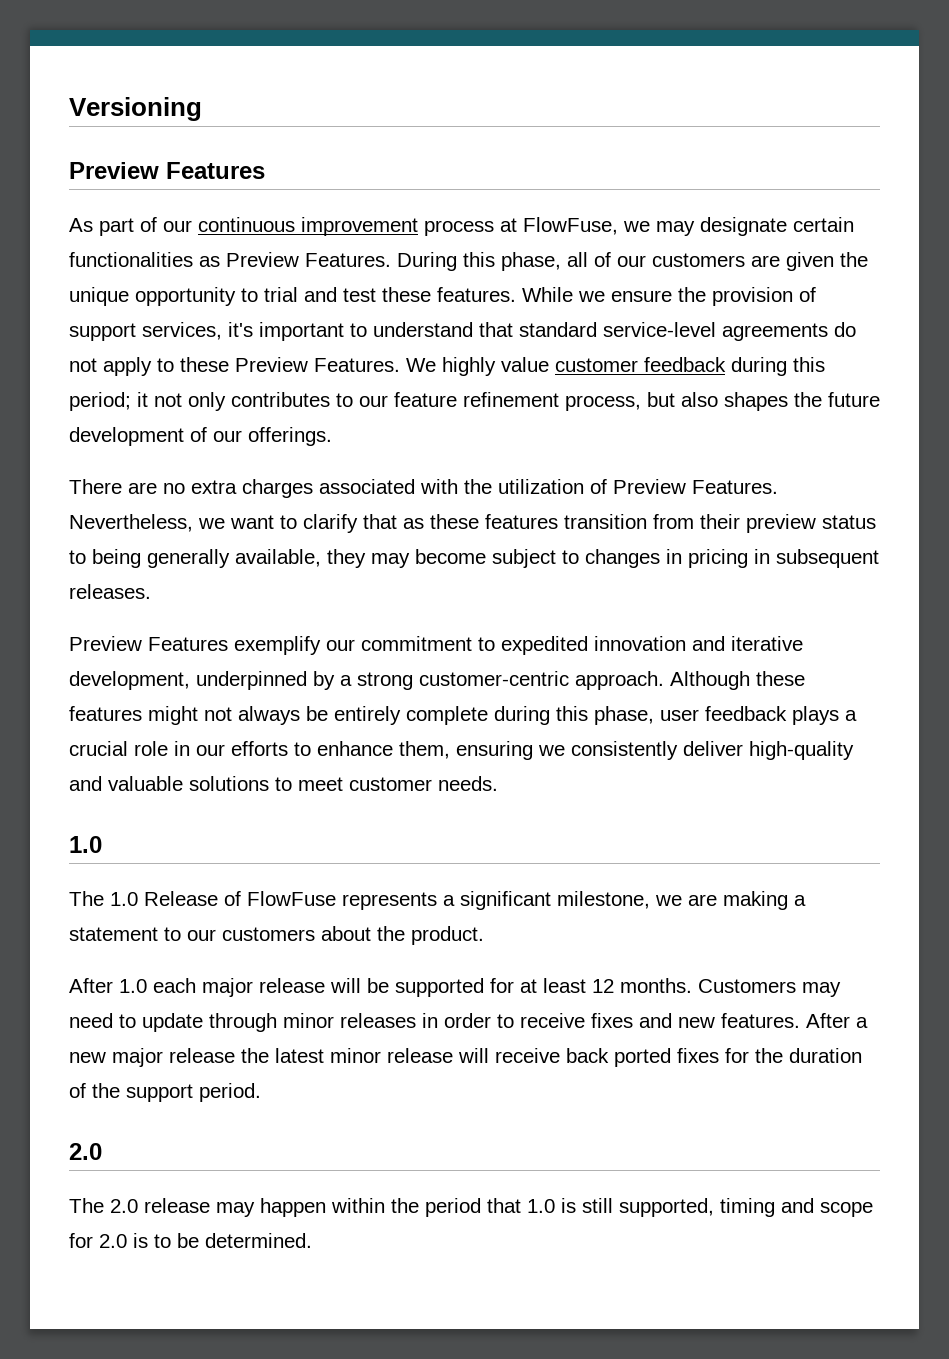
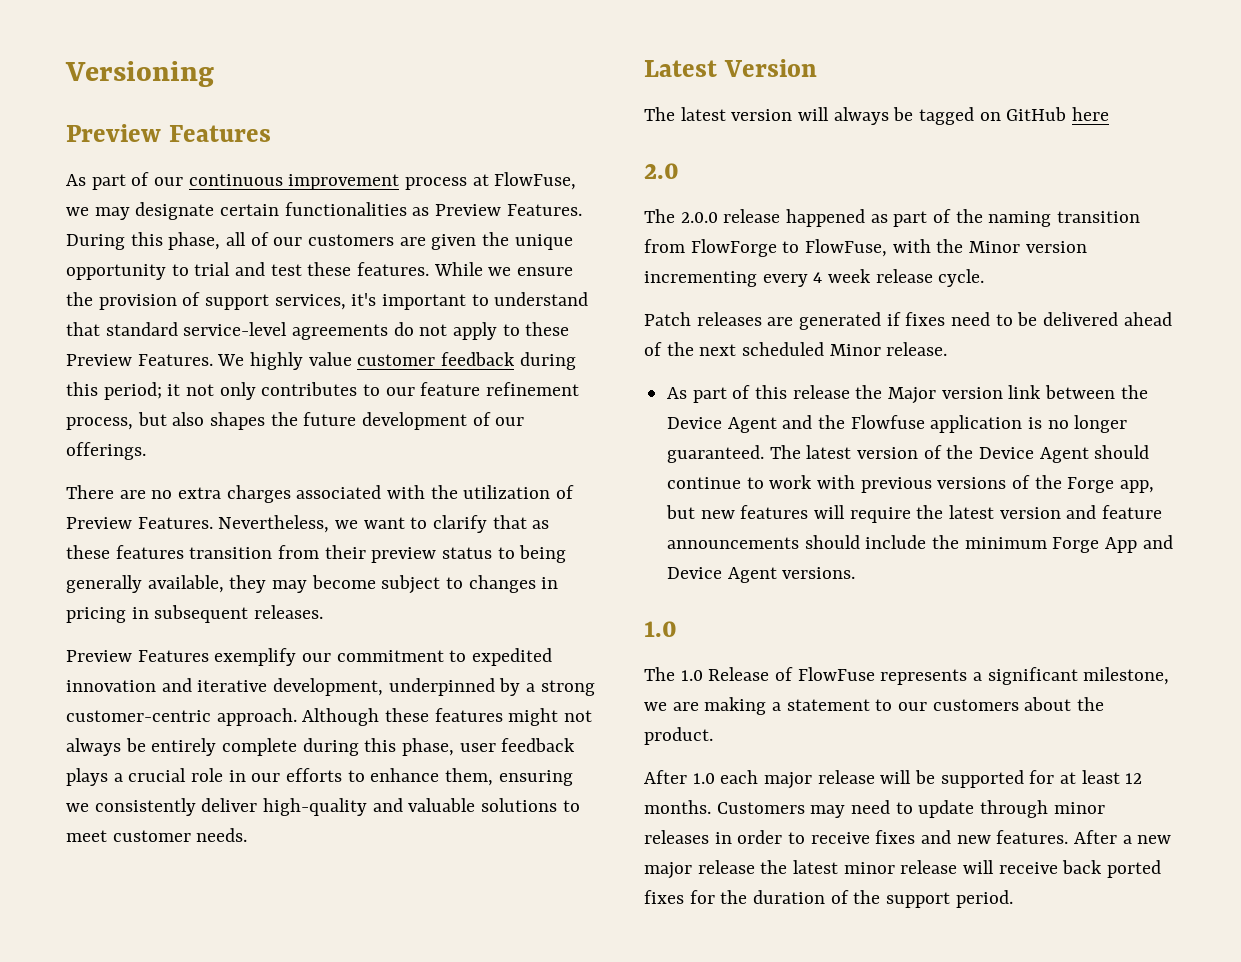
(498, 783) none -> [644,59,817,77] [644,107,1110,125] [644,163,679,179] [644,209,1141,227] [644,239,1087,257] [644,269,985,287] [644,312,1172,330] [644,342,948,356] [667,385,1148,404] [667,415,1128,433] [667,445,1150,463] [667,475,1155,493] [666,505,1163,523] [667,535,1173,553] [667,567,856,583] // Latest Version // The latest version will always be tagged on GitHub here // 2.0 // The 2.0.0 release happened as part of the naming transition from FlowForge to FlowFuse, with the Minor version incrementing every 4 week release cycle. // Patch releases are generated if fixes need to be delivered ahead of the next scheduled Minor release. // As part of this release the Major version link between the Device Agent and the Flowfuse application is no longer guaranteed. The latest version of the Device Agent should continue to work with previous versions of the Forge app, but new features will require the latest version and feature announcements should include the minimum Forge App and Device Agent versions.
[69,1143,102,1160] [69,1198,873,1217] [69,1233,312,1248] // 2.0 // The 2.0 release may happen within the period that 1.0 is still supported, timing and scope for 2.0 is to be determined. -> (1013, 899) none

